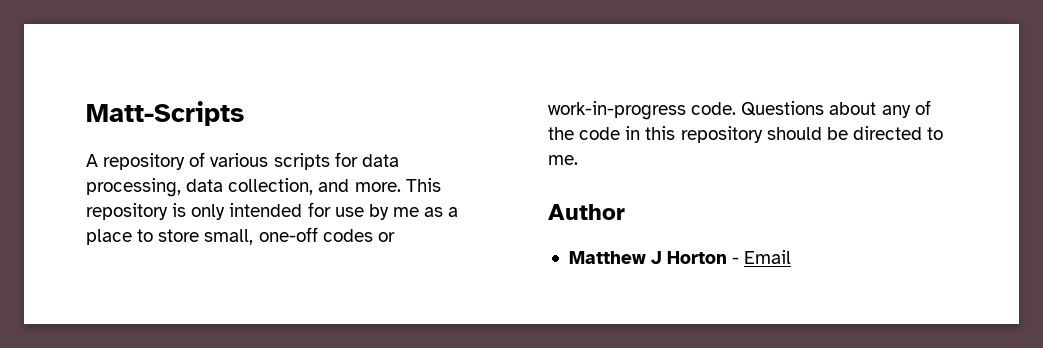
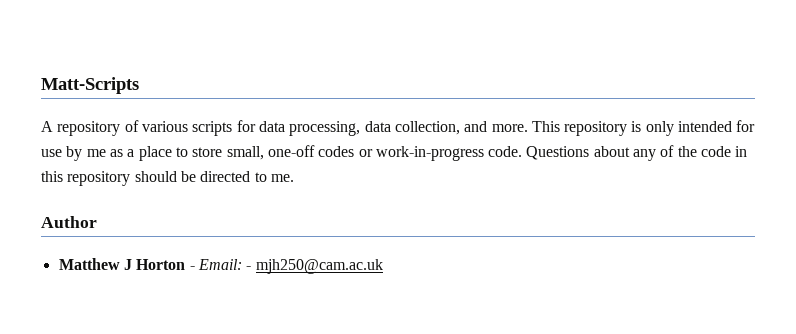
[744,250,792,264] Email -> [197,259,383,274] Email: - mjh250@cam.ac.uk

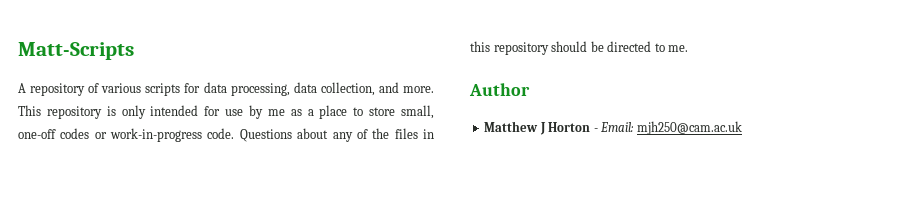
[701,146,732,157] code -> [394,128,418,139] files
[246,266,252,270] - -> (635, 127) none

